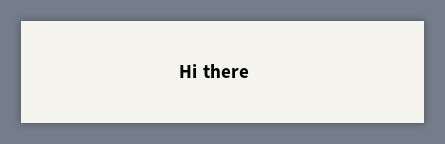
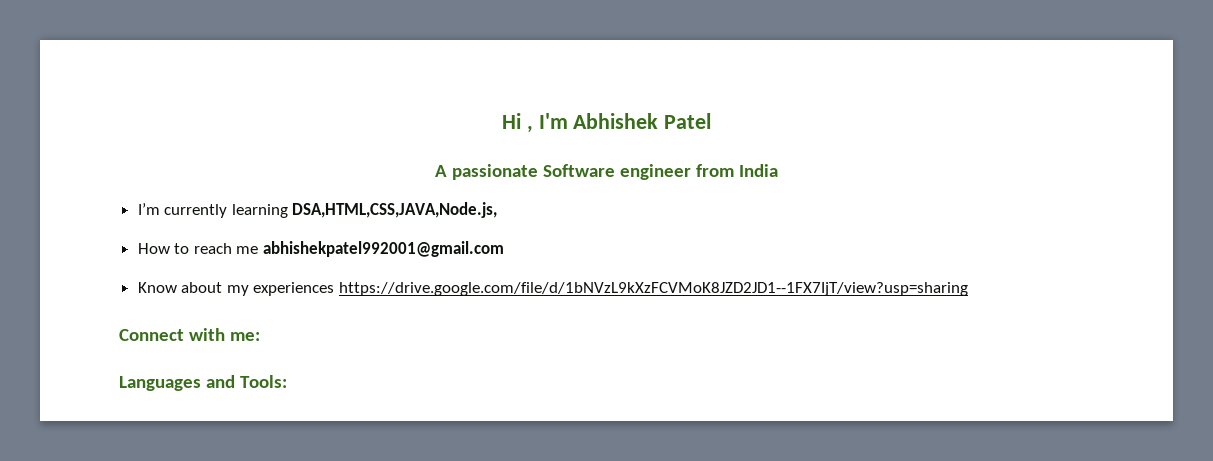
[202,64,249,78] there -> [526,113,712,133] [435,164,778,180] [137,202,498,218] [137,241,505,257] [137,282,969,296] [119,328,260,341] [119,375,287,391] , I'm Abhishek Patel // A passionate Software engineer from India // I’m currently learning DSA,HTML,CSS,JAVA,Node.js, // How to reach me abhishekpatel992001@gmail.com // Know about my experiences https://drive.google.com/file/d/1bNVzL9kXzFCVMoK8JZD2JD1--1FX7IjT/view?usp=sharing // Connect with me: // Languages and Tools:

